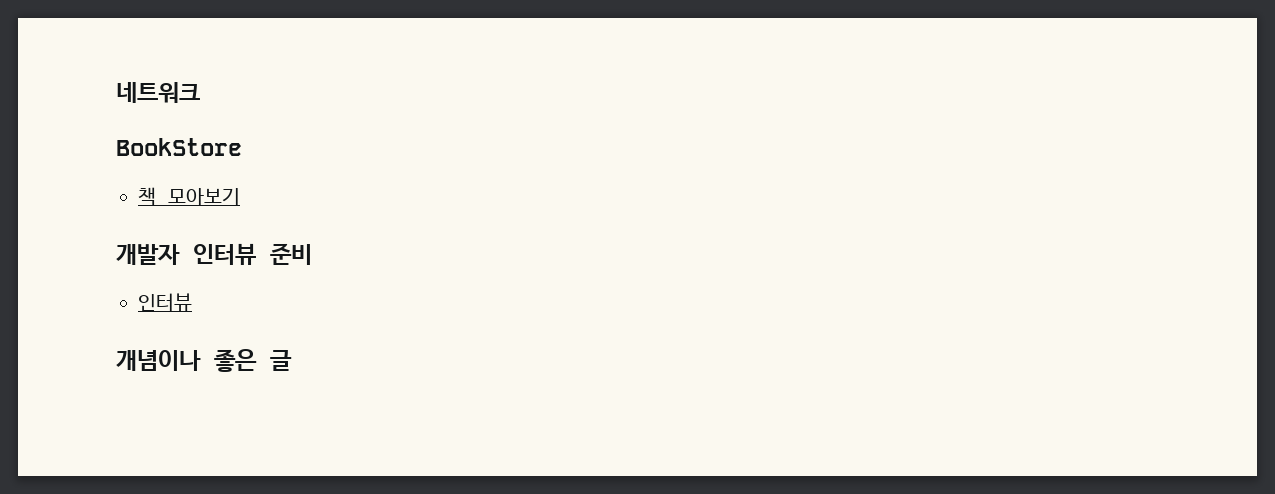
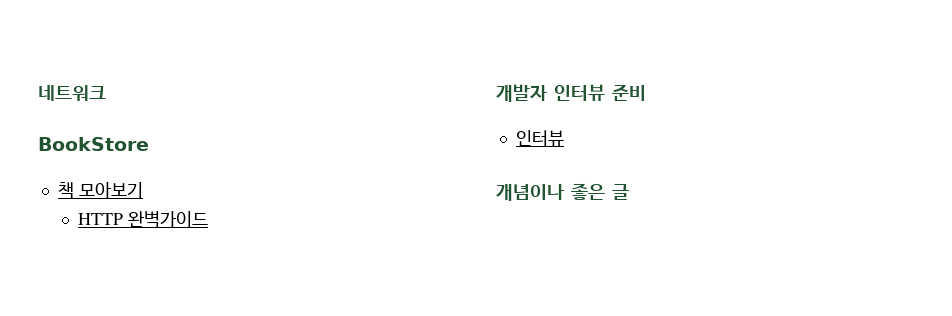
(240, 197) none -> [77,211,208,228] // HTTP 완벽가이드

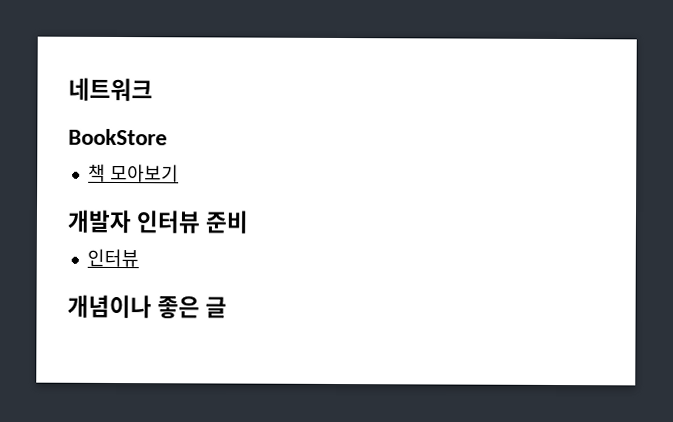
[77,211,208,228] // HTTP 완벽가이드 -> (179, 173) none

